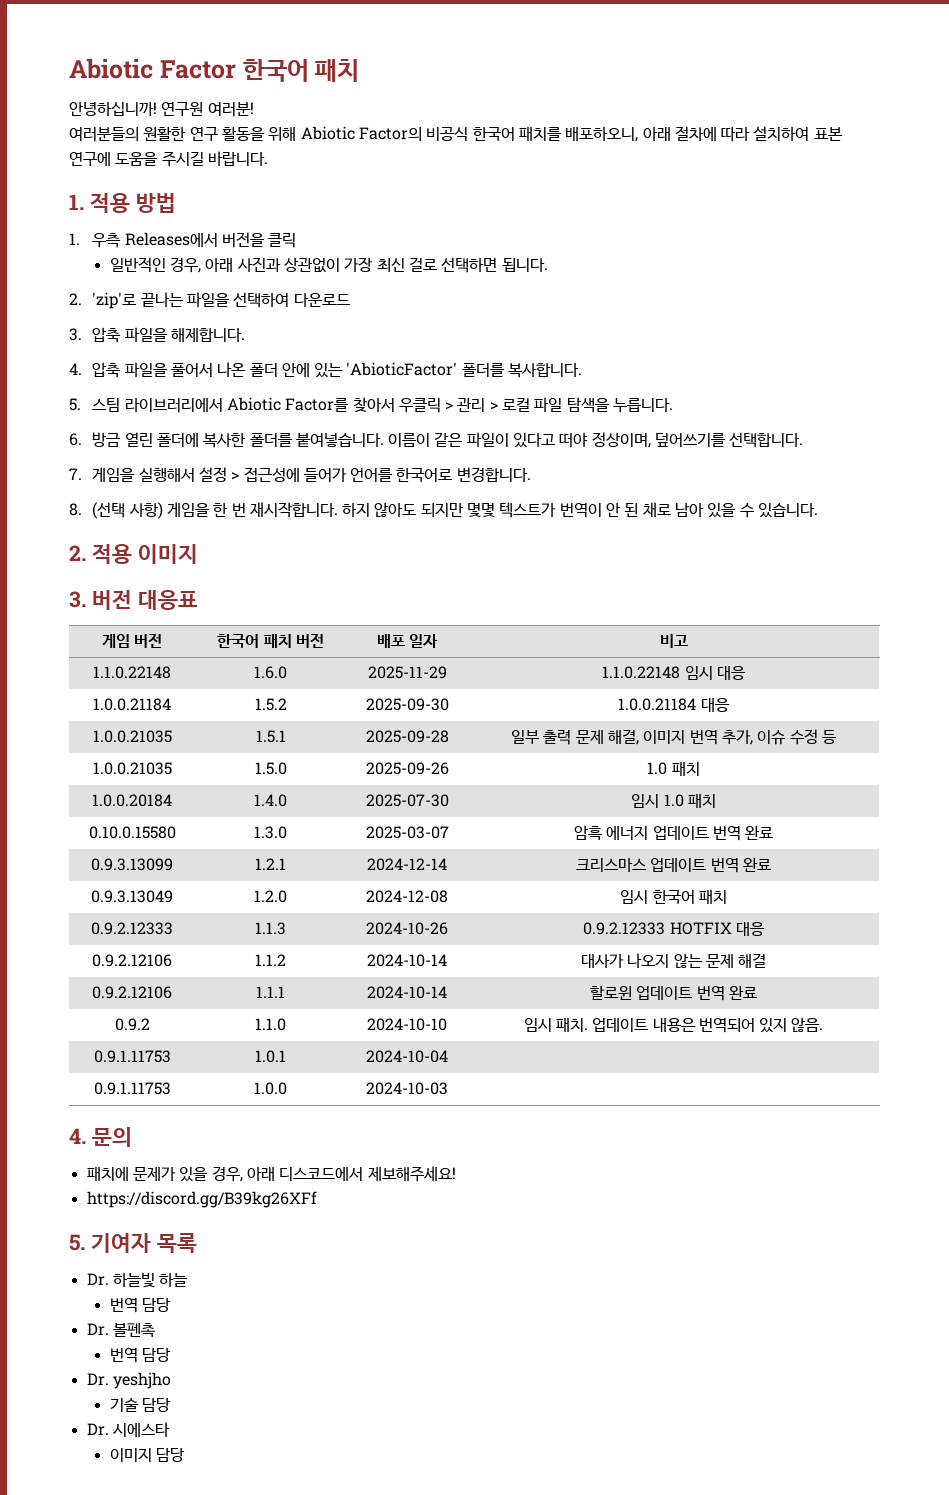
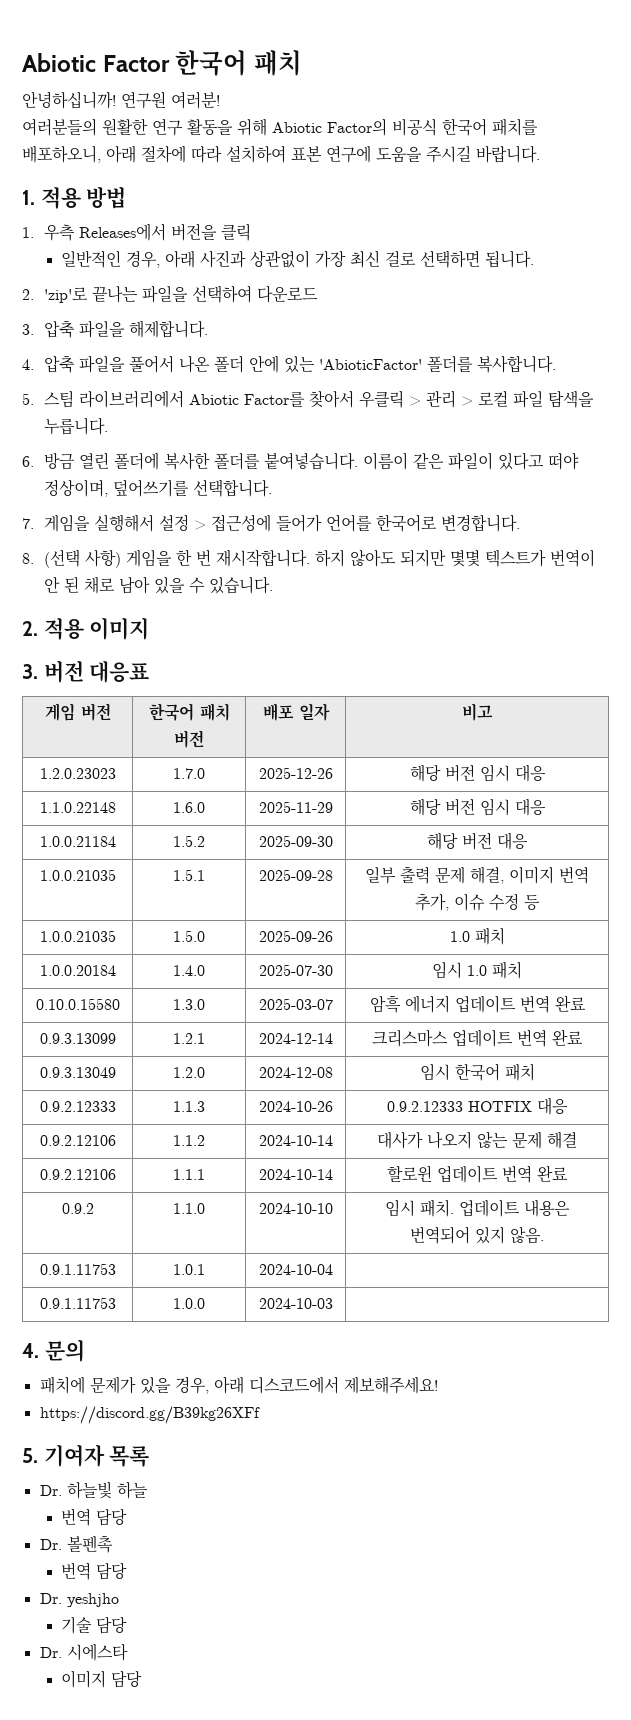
(688, 641) none -> [39,768,116,779] [173,768,205,779] [258,767,333,779] [409,764,546,782] // 1.2.0.23023 | 1.7.0 | 2025-12-26 | 해당 버전 임시 대응
[602,666,681,679] 1.1.0.22148 -> [409,798,475,816] 해당 버전
[618,698,697,711] 1.0.0.21184 -> [427,832,492,850] 해당 버전

